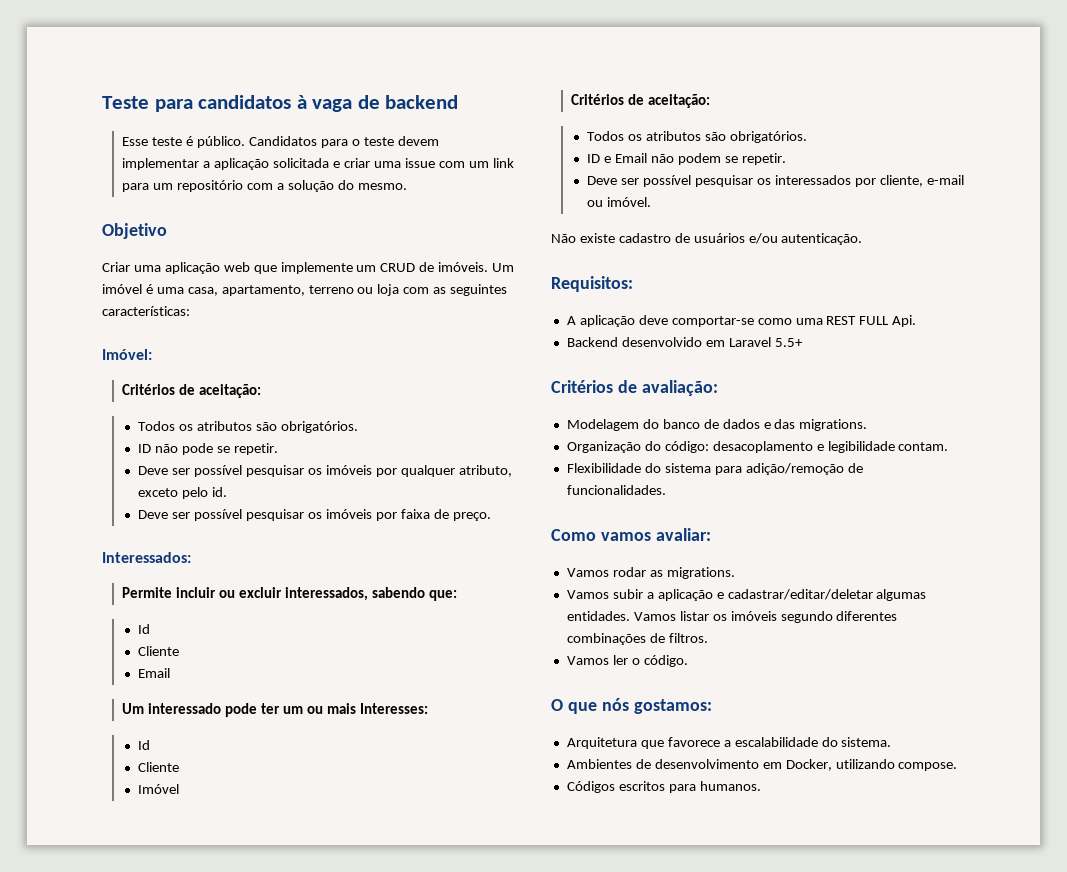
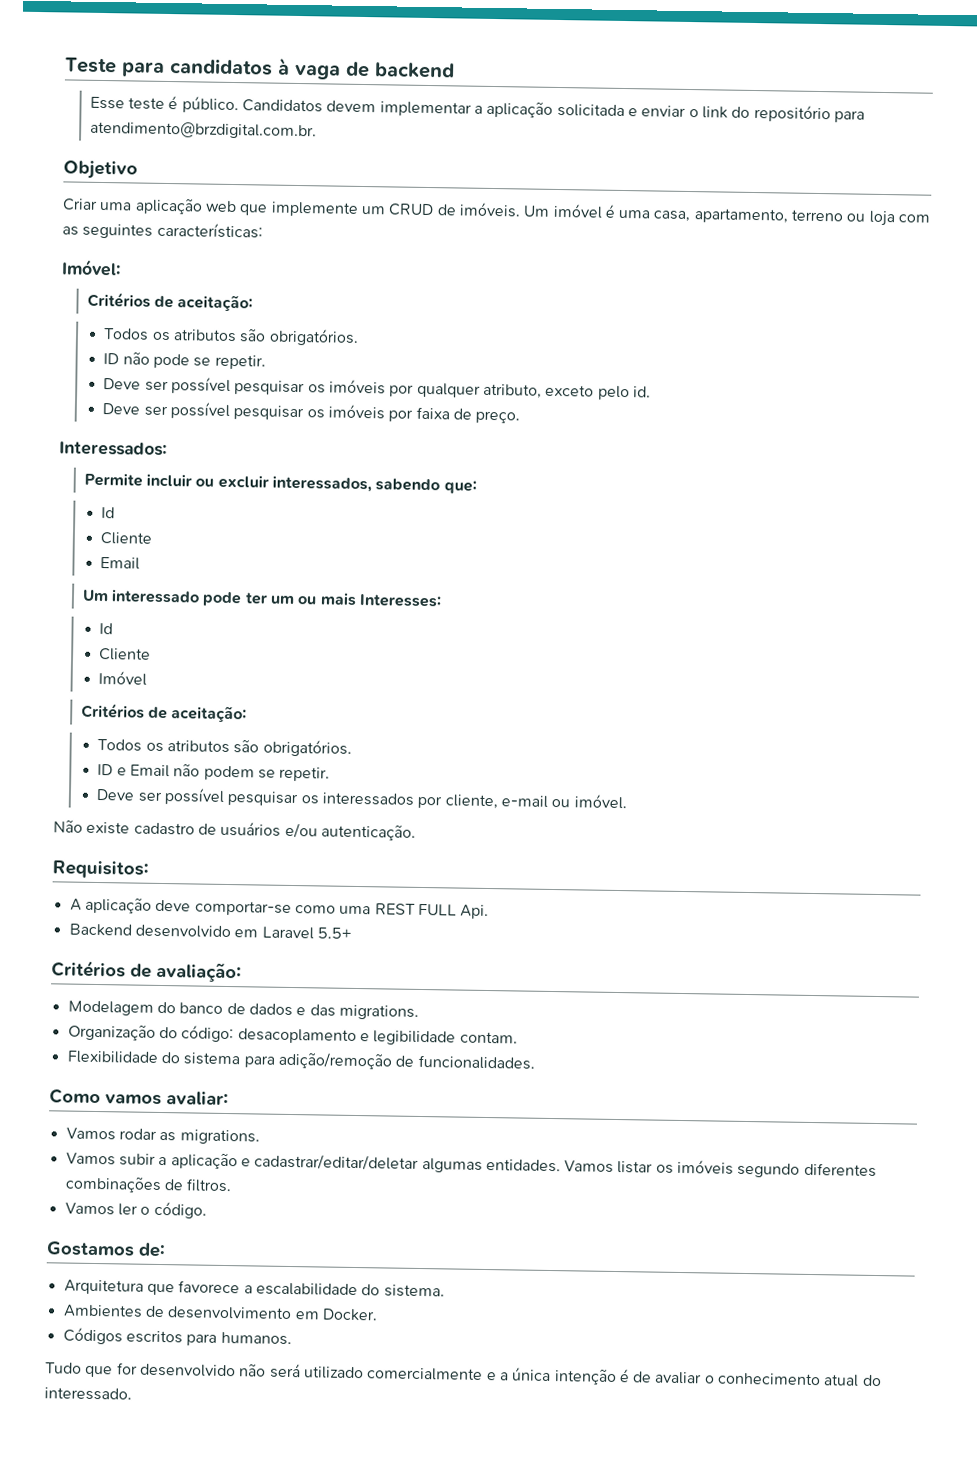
[321,137,394,148] para o teste -> (324, 106) none
[344,158,514,168] [122,180,407,192] criar uma issue com um link para um repositório com a solução do mesmo. -> [641,104,865,123] [89,120,317,140] enviar o link do repositório para atendimento@brzdigital.com.br.
[551,698,712,714] O que nós gostamos: -> [46,1241,166,1258] Gostamos de:
[785,759,958,771] Docker, utilizando compose. -> [321,1308,378,1322] Docker.
(761, 786) none -> [45,1362,882,1387] [44,1387,132,1401] // Tudo que for desenvolvido não será utilizado comercialmente e a única intenção é de avaliar o conhecimento atual do interessado.

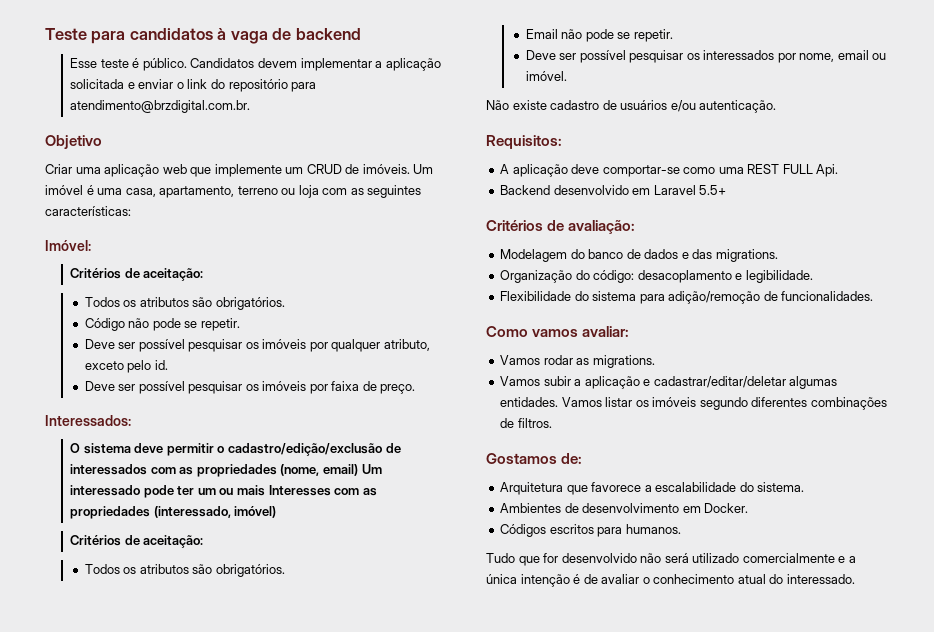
[103,353,120,365] ID -> [84,318,125,331] Código
[83,472,477,494] [101,507,116,519] [100,532,153,545] [100,557,141,570] Permite incluir ou excluir interessados, sabendo que: // Id // Cliente // Email // -> [70,443,401,456] [70,464,358,477] O sistema deve permitir o cadastro/edição/exclusão de interessados com as propriedades (nome, email)
[358,593,442,608] [99,623,114,635] [99,648,152,661] [98,671,148,686] [80,702,248,723] [97,738,352,757] [97,763,127,776] Interesses: // Id // Cliente // Imóvel // Critérios de aceitação: // Todos os atributos são obrigatórios. // ID e -> [268,485,377,496] [70,506,277,519] [70,535,204,548] [84,564,285,577] Interesses com as propriedades (interessado, imóvel) // Critérios de aceitação: // Todos os atributos são obrigatórios. //
[203,765,255,781] podem -> [585,29,614,42] pode
[444,794,548,810] cliente, e-mail -> [799,50,869,62] nome, email
[373,1030,518,1046] legibilidade contam. -> [745,270,813,283] legibilidade.
[64,1201,207,1219] // Vamos ler o código. -> (552, 423) none

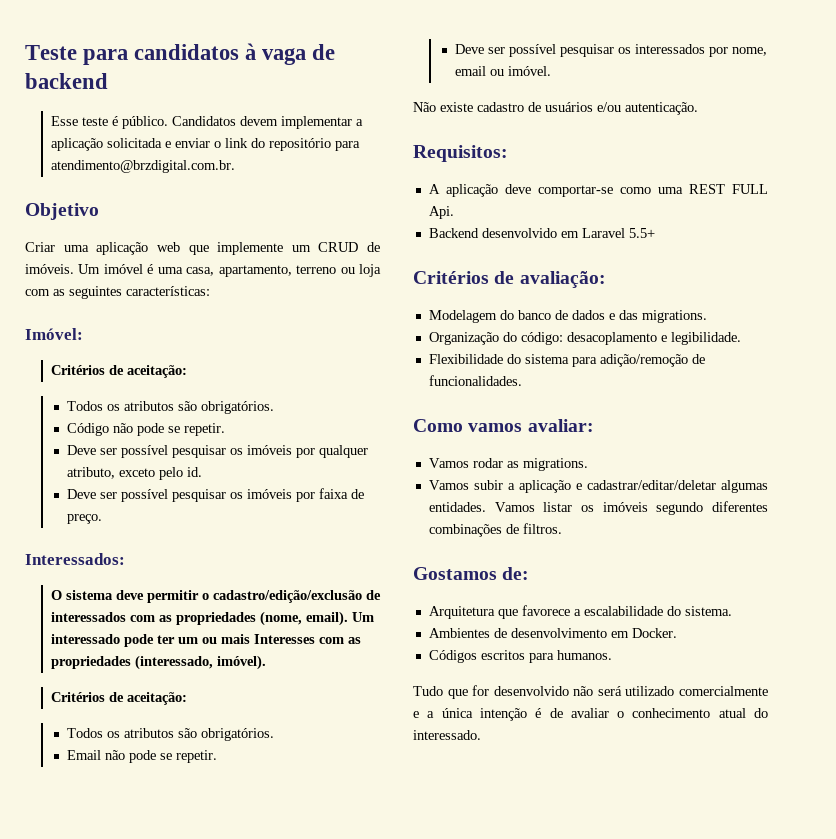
[322,464,358,476] email) -> [305,611,348,626] email).
[234,506,277,518] imóvel) -> [216,655,266,670] imóvel).

